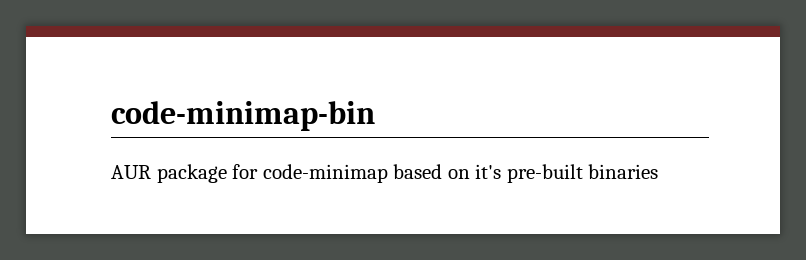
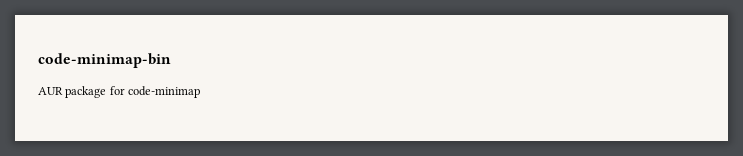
[393,164,659,183] based on it's pre-built binaries -> (201, 92) none

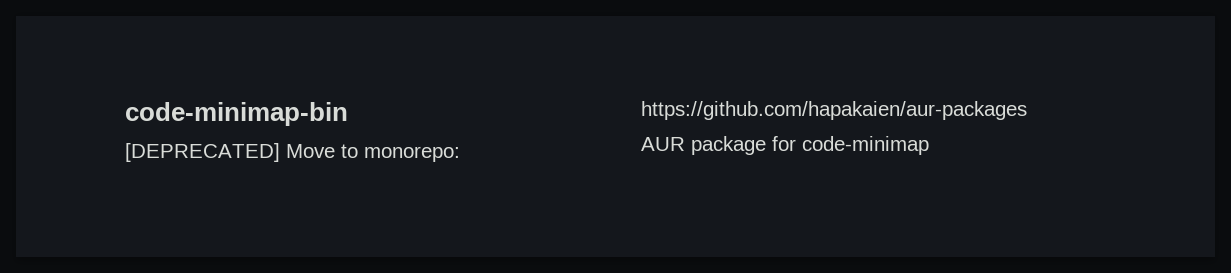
(171, 60) none -> [125,143,460,162] [641,101,1027,120] // [DEPRECATED] Move to monorepo: https://github.com/hapakaien/aur-packages

